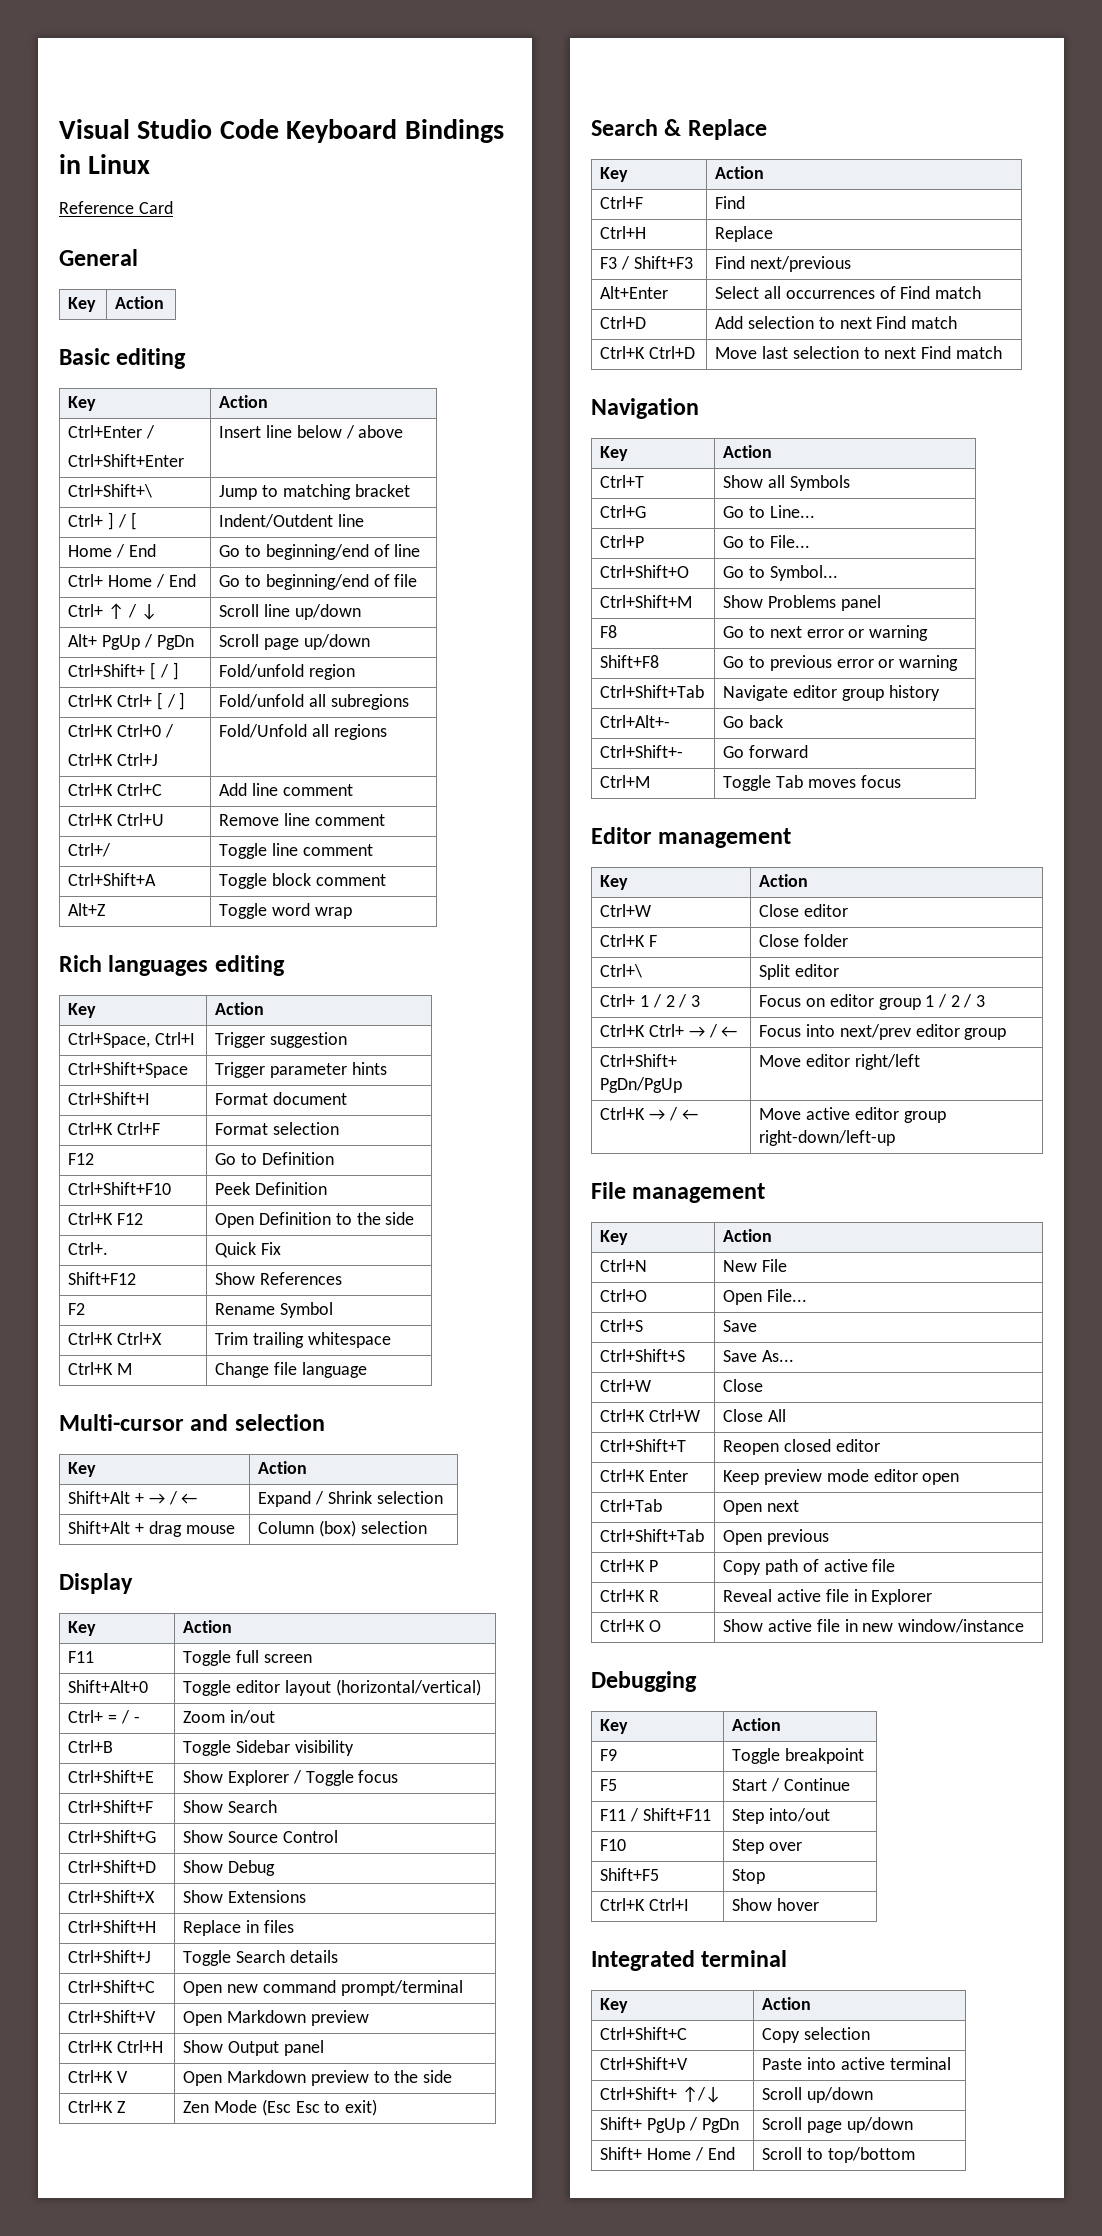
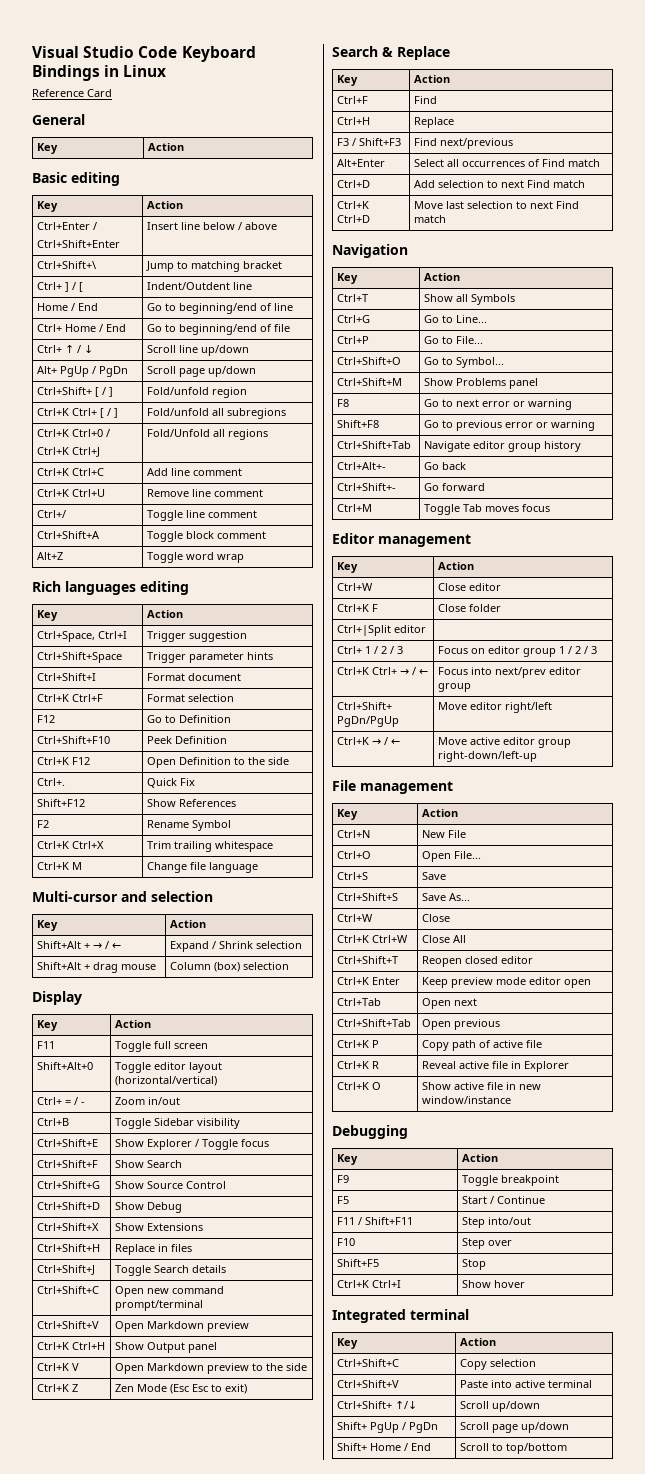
[600,964,643,978] [759,964,840,980] Ctrl+\ | Split editor -> [337,625,427,636] Ctrl+|Split editor |

